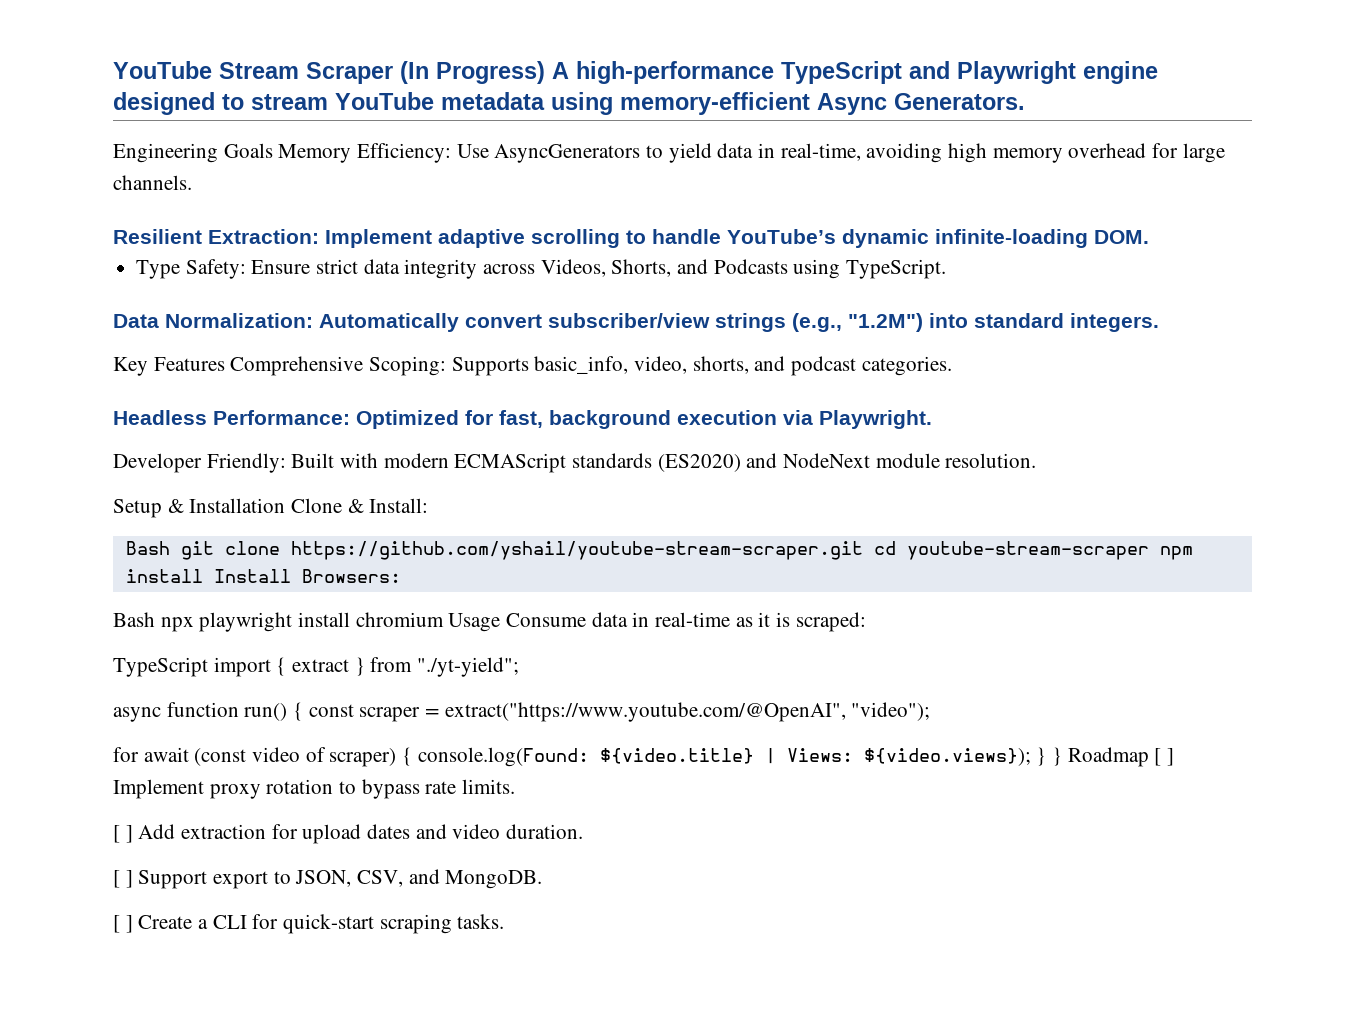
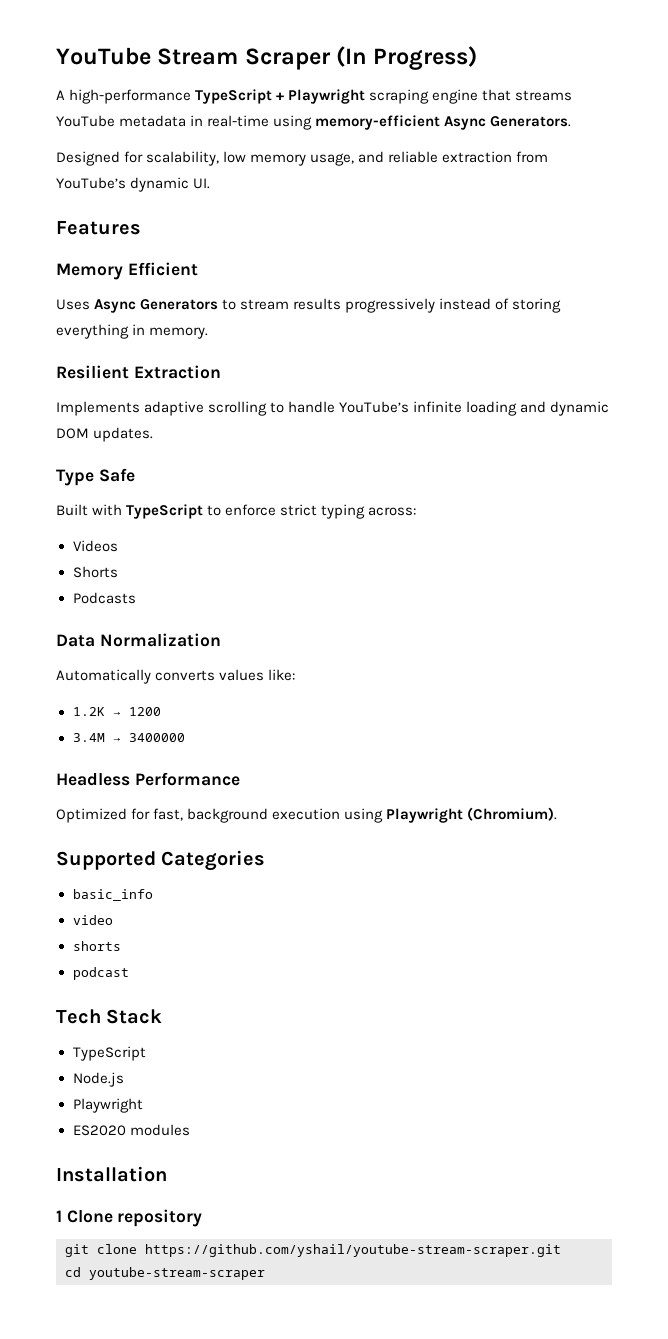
(545, 72) none -> (478, 58) //
[909,61,1158,84] [113,92,1025,115] [113,143,1225,163] [113,175,192,190] and Playwright engine designed to stream YouTube metadata using memory-efficient Async Generators. // Engineering Goals Memory Efficiency: Use AsyncGenerators to yield data in real-time, avoiding high memory overhead for large channels. -> [276,89,573,104] [56,115,572,130] [56,151,549,166] [56,177,211,192] [56,221,141,235] [56,262,198,280] [56,298,562,313] [56,324,209,339] + Playwright scraping engine that streams YouTube metadata in real-time using memory-efficient Async Generators. // Designed for scalability, low memory usage, and reliable extraction from YouTube’s dynamic UI. // Features // Memory Efficient // Uses Async Generators to stream results progressively instead of storing everything in memory.
[208,229,432,248] Extraction: Implement -> [133,365,221,379] [56,401,140,416] Extraction // Implements
[842,229,1149,248] [136,259,709,279] dynamic infinite-loading DOM. // Type Safety: Ensure strict data integrity across Videos, Shorts, and -> [413,401,610,416] [56,427,154,442] [56,468,135,486] [56,504,417,519] [72,540,118,552] [72,566,118,578] infinite loading and dynamic DOM updates. // Type Safe // Built with TypeScript to enforce strict typing across: // Videos // Shorts //
[793,259,947,279] using TypeScript. -> (136, 598) none
[165,313,1159,332] [113,356,952,376] Normalization: Automatically convert subscriber/view strings (e.g., "1.2M") into standard integers. // Key Features Comprehensive Scoping: Supports basic_info, video, shorts, and podcast categories. -> [99,633,221,647] [56,669,296,684] [72,707,161,716] [72,733,185,742] Normalization // Automatically converts values like: // 1.2K → 1200 // 3.4M → 3400000
[213,410,350,425] Performance: -> [134,772,240,786] Performance //
[783,410,932,429] [113,453,1037,473] [113,498,429,518] [125,541,170,555] via Playwright. // Developer Friendly: Built with modern ECMAScript standards (ES2020) and NodeNext module resolution. // Setup & Installation Clone & Install: // Bash -> [344,807,558,823] [56,850,266,871] [72,889,153,901] [72,915,113,925] [72,941,121,951] [72,967,129,980] [56,1009,163,1024] [72,1046,146,1061] [72,1072,124,1087] [72,1098,143,1113] [72,1124,190,1136] [56,1166,167,1182] [56,1209,203,1227] using Playwright (Chromium). // Supported Categories // basic_info // video // shorts // podcast // Tech Stack // TypeScript // Node.js // Playwright // ES2020 modules // Installation // 1 Clone repository //
(863, 550) none -> (561, 1250) //
[1159,546,1193,560] [125,569,401,583] [113,612,866,632] [113,657,520,677] [113,702,931,722] [113,747,1175,767] [113,779,516,799] [113,824,584,844] [113,869,543,889] [113,914,505,934] npm install Install Browsers: // Bash npx playwright install chromium Usage Consume data in real-time as it is scraped: // TypeScript import { extract } from "./yt-yield"; // async function run() { const scraper = extract("https://www.youtube.com/@OpenAI", "video"); // for await (const video of scraper) { console.log(Found: ${video.title} | Views: ${video.views}); } } Roadmap [ ] Implement proxy rotation to bypass rate limits. // [ ] Add extraction for upload dates and video duration. // [ ] Support export to JSON, CSV, and MongoDB. // [ ] Create a CLI for quick-start scraping tasks. -> (265, 1273) none

